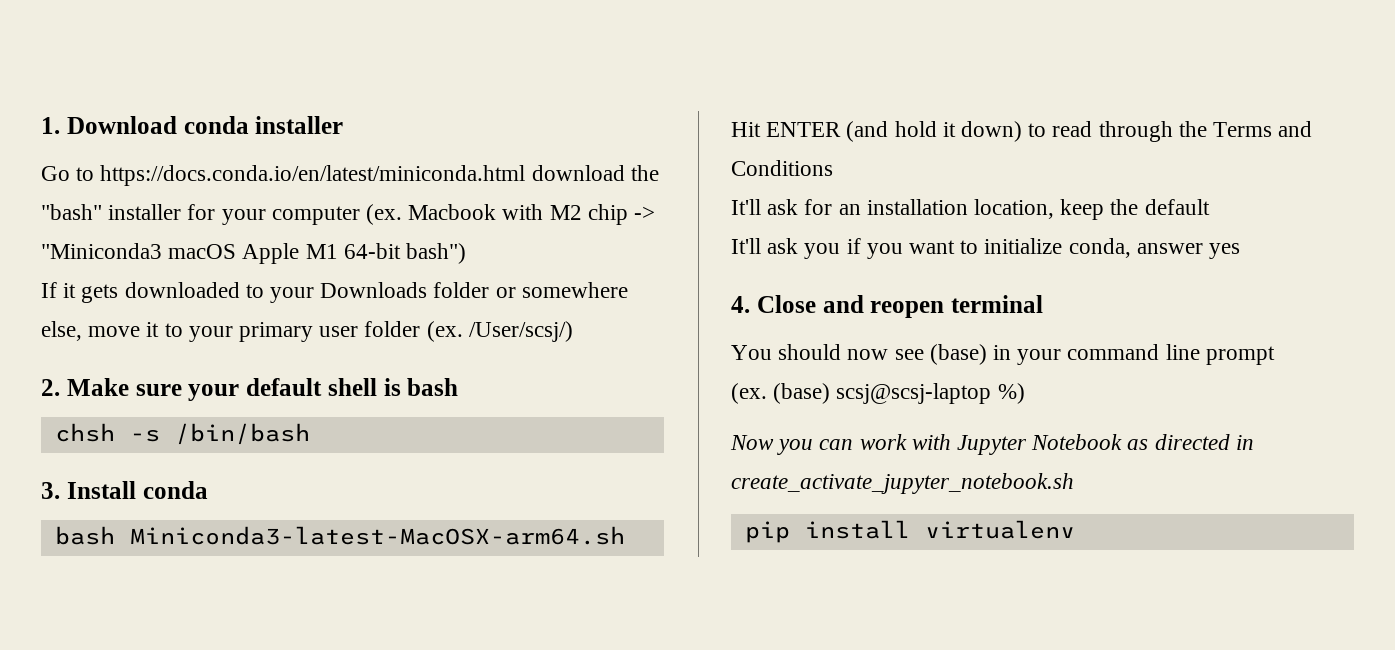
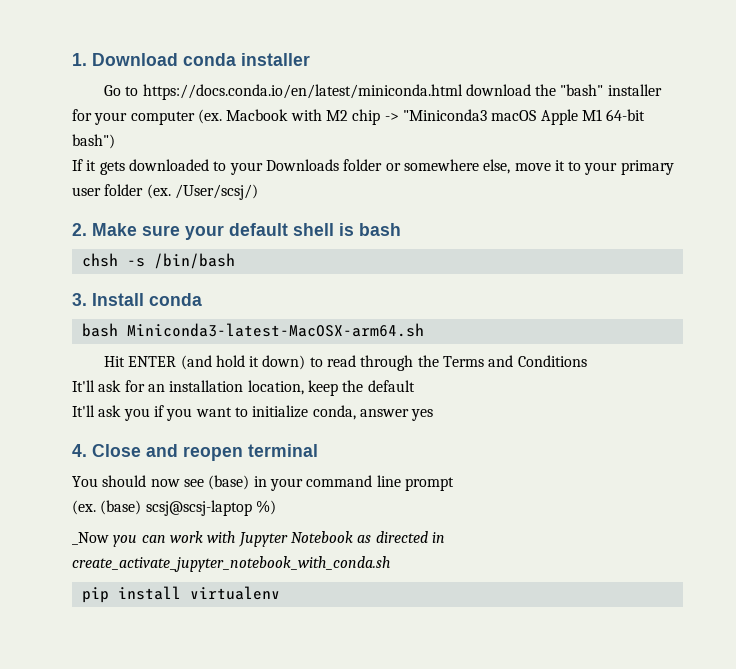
[730,435,774,450] Now -> [72,532,109,545] _Now
[731,473,1074,494] create_activate_jupyter_notebook.sh -> [72,556,390,572] create_activate_jupyter_notebook_with_conda.sh

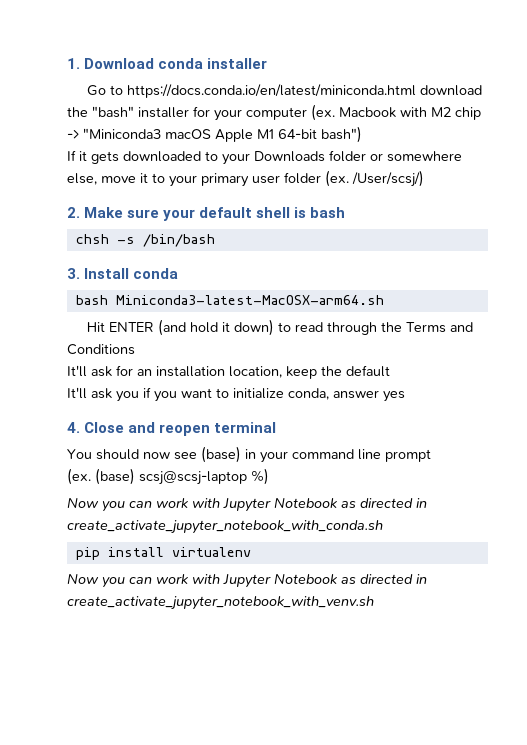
[72,532,109,545] _Now -> [67,497,99,509] Now
(280, 593) none -> [67,573,427,588] [67,596,374,610] // Now you can work with Jupyter Notebook as directed in create_activate_jupyter_notebook_with_venv.sh

